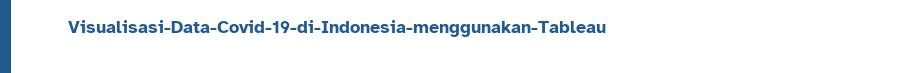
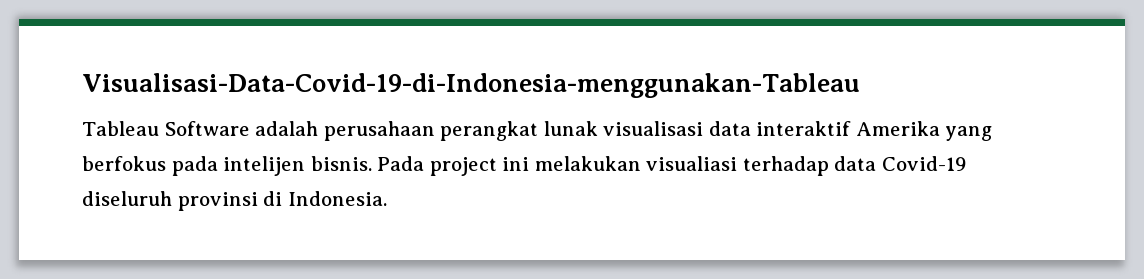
(606, 28) none -> [82,121,993,141] [82,156,967,176] [82,191,387,211] // Tableau Software adalah perusahaan perangkat lunak visualisasi data interaktif Amerika yang berfokus pada intelijen bisnis. Pada project ini melakukan visualiasi terhadap data Covid-19 diseluruh provinsi di Indonesia.

